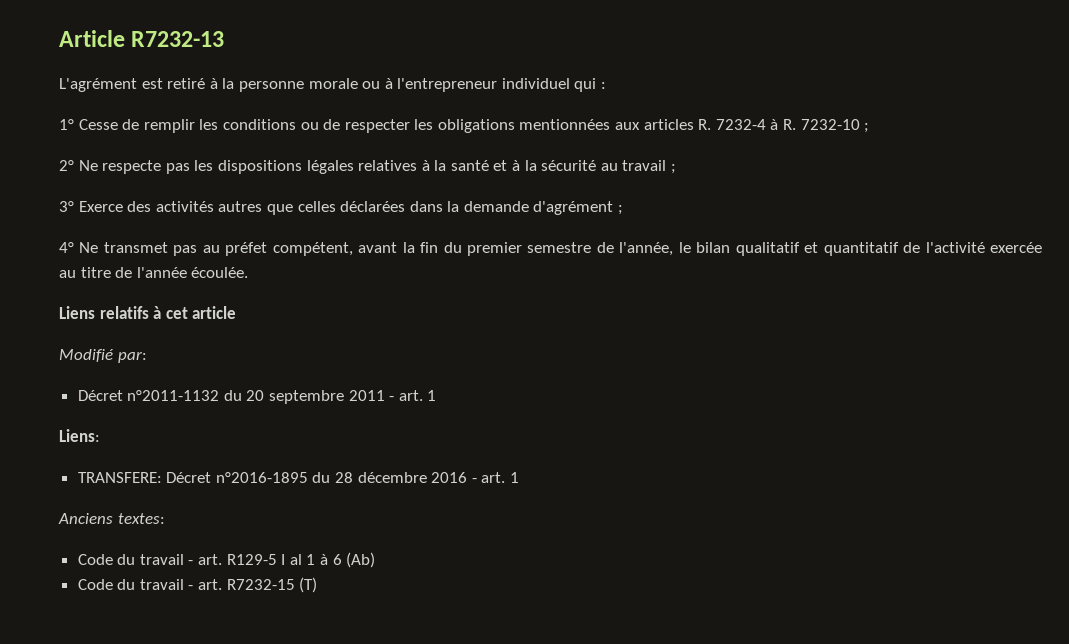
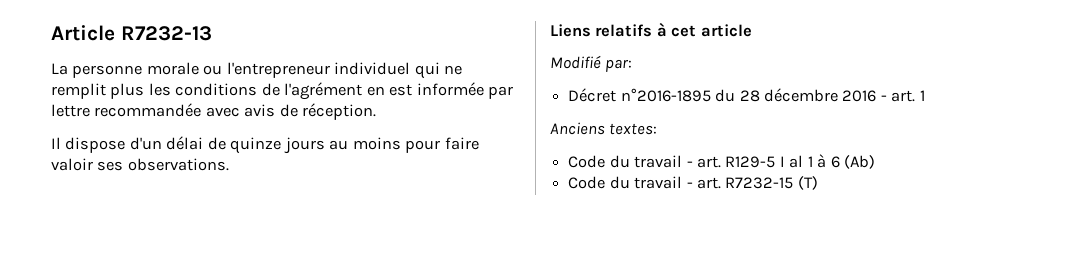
[59,78,235,92] L'agrément est retiré à la -> [51,63,68,75] La
[384,78,393,89] à -> (223, 70) none
[601,82,607,89] [59,119,870,133] [59,160,677,174] [59,201,624,215] [59,242,1043,256] [59,267,249,278] : // 1° Cesse de remplir les conditions ou de respecter les obligations mentionnées aux articles R. 7232-4 à R. 7232-10 ; // 2° Ne respecte pas les dispositions légales relatives à la santé et à la sécurité au travail ; // 3° Exerce des activités autres que celles déclarées dans la demande d'agrément ; // 4° Ne transmet pas au préfet compétent, avant la fin du premier semestre de l'année, le bilan qualitatif et quantitatif de l'activité exercée au titre de l'année écoulée. -> [444,65,463,75] [51,82,514,100] [51,103,377,120] [51,136,479,154] [51,158,229,171] ne remplit plus les conditions de l'agrément en est informée par lettre recommandée avec avis de réception. // Il dispose d'un délai de quinze jours au moins pour faire valoir ses observations.
[127,390,437,404] [59,429,100,442] [77,472,212,483] n°2011-1132 du 20 septembre 2011 - art. 1 // Liens: // TRANSFERE: Décret -> (617, 95) none

